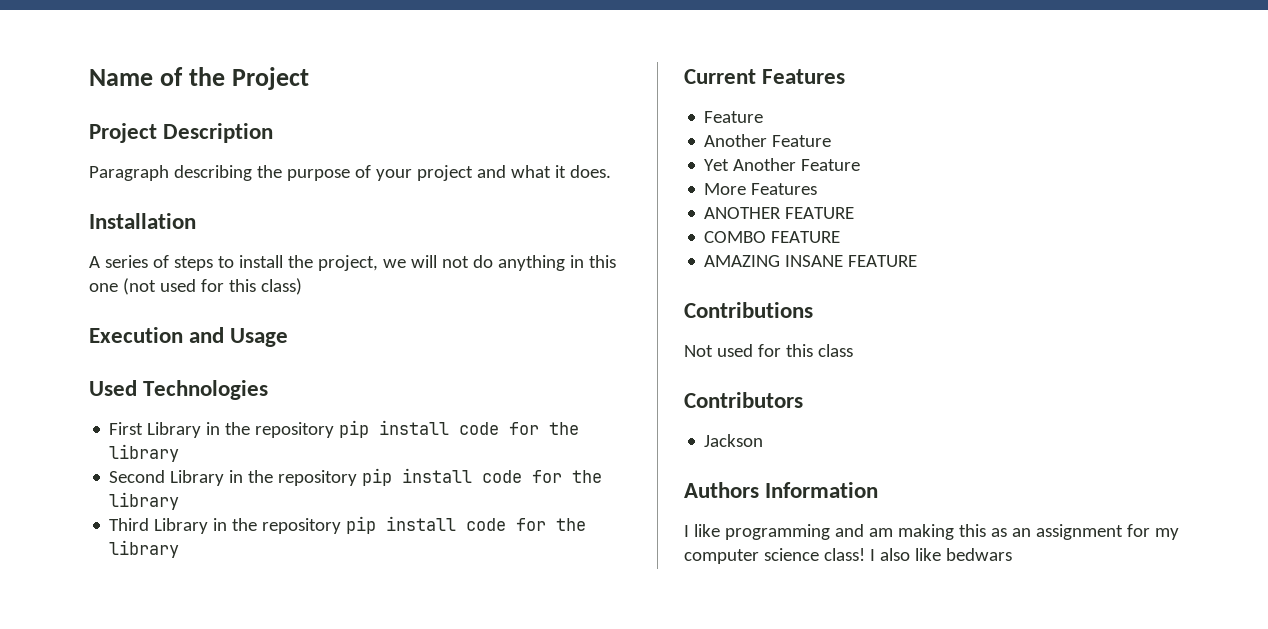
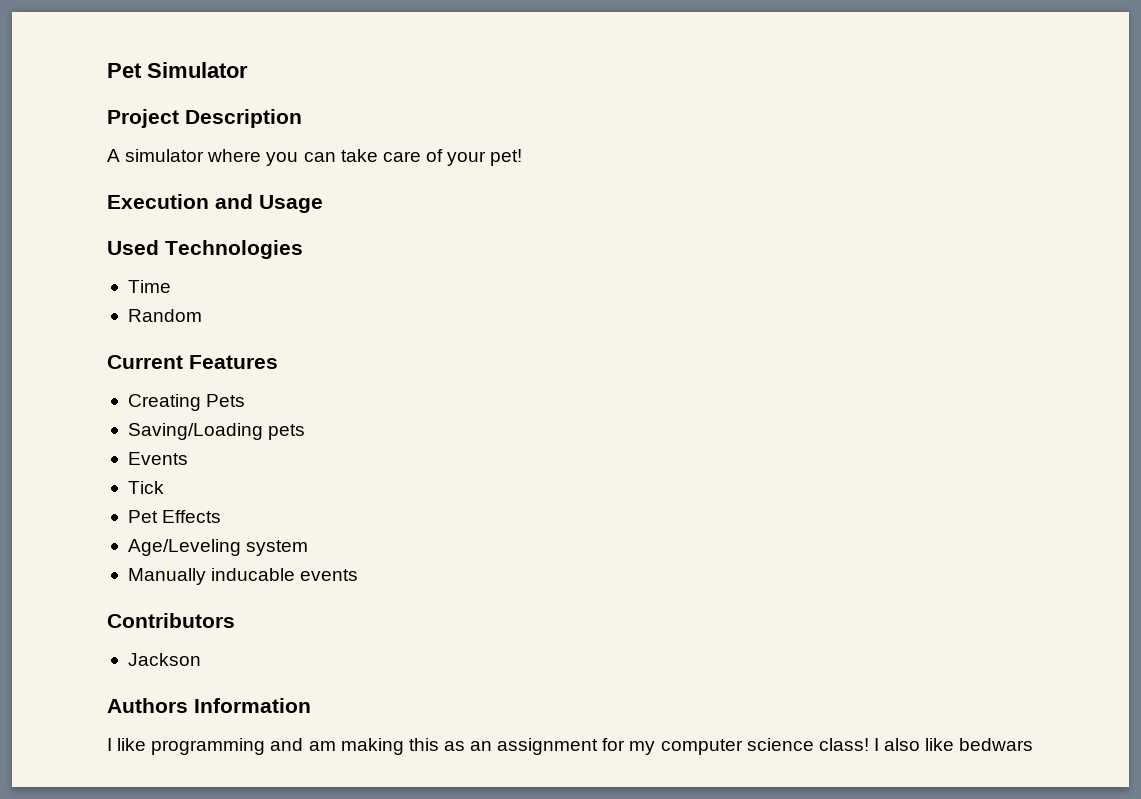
[89,67,310,90] [89,123,274,143] [89,165,611,181] [89,213,196,229] [89,255,616,271] [89,278,302,295] Name of the Project // Project Description // Paragraph describing the purpose of your project and what it does. // Installation // A series of steps to install the project, we will not do anything in this one (not used for this class) -> [107,62,248,78] [107,109,302,128] [107,149,523,166] Pet Simulator // Project Description // A simulator where you can take care of your pet!
[109,420,580,438] [109,444,180,462] [109,468,603,486] [109,492,180,510] [109,516,587,534] [109,540,180,558] [684,69,846,84] [704,111,764,123] [704,134,832,147] [704,158,861,171] [704,183,818,195] [704,207,855,219] [704,231,841,243] [704,255,918,267] [684,302,813,318] [684,344,853,357] First Library in the repository pip install code for the library // Second Library in the repository pip install code for the library // Third Library in the repository pip install code for the library // Current Features // Feature // Another Feature // Yet Another Feature // More Features // ANOTHER FEATURE // COMBO FEATURE // AMAZING INSANE FEATURE // Contributions // Not used for this class -> [127,280,171,293] [127,309,202,322] [107,355,278,369] [127,394,246,411] [127,423,306,440] [127,452,188,465] [127,481,164,494] [127,510,222,523] [127,539,309,556] [127,568,359,585] Time // Random // Current Features // Creating Pets // Saving/Loading pets // Events // Tick // Pet Effects // Age/Leveling system // Manually inducable events

